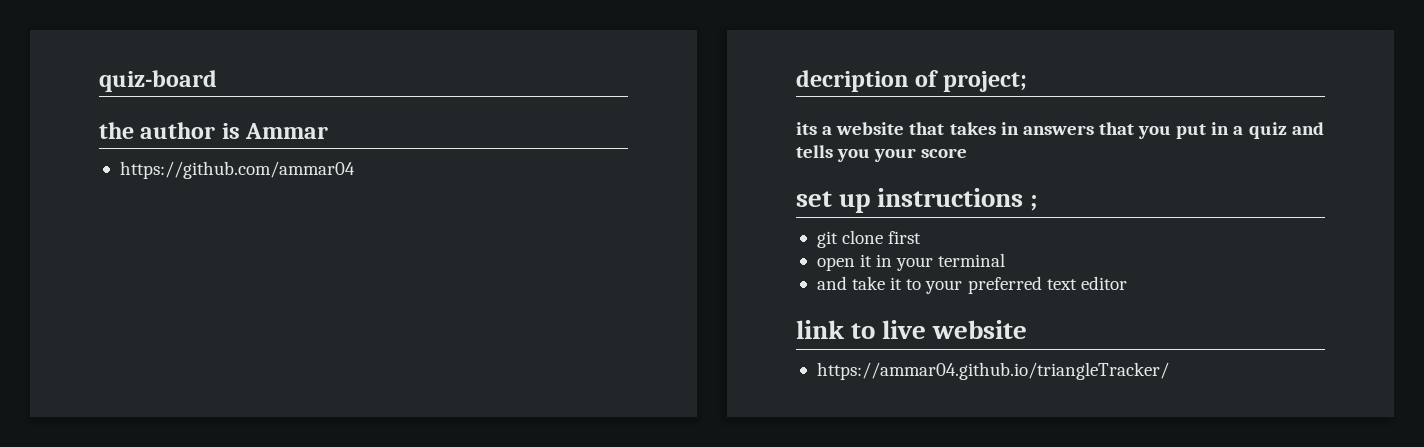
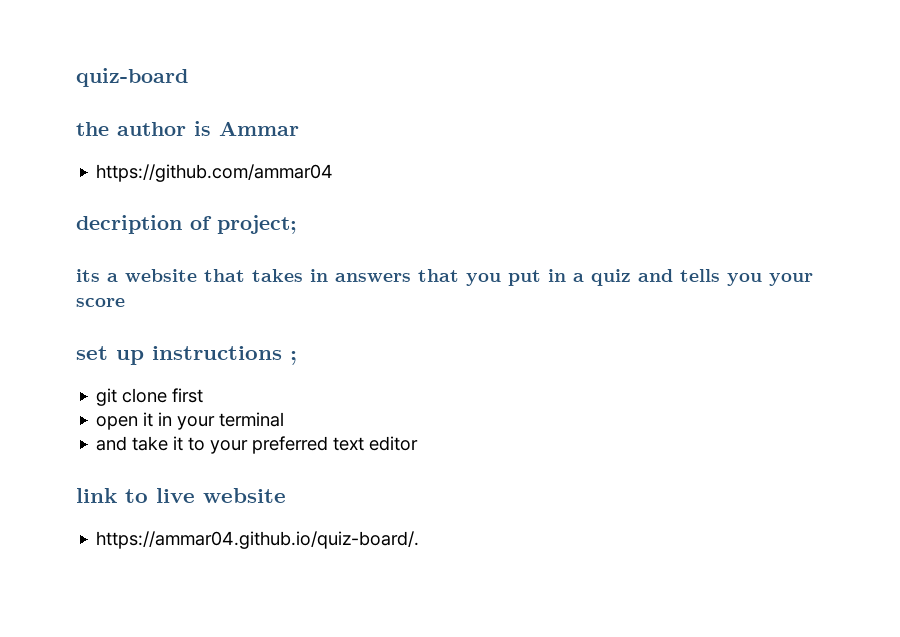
[816,362,1169,380] https://ammar04.github.io/triangleTracker/ -> [96,531,420,549] https://ammar04.github.io/quiz-board/.

